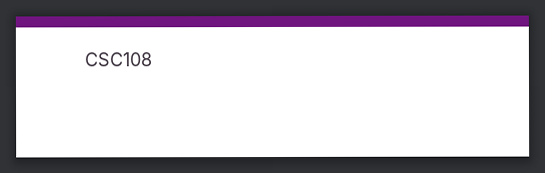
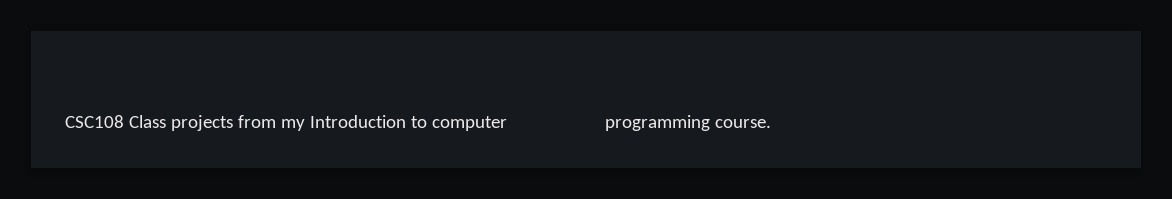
(152, 59) none -> [128,115,771,131] Class projects from my Introduction to computer programming course.

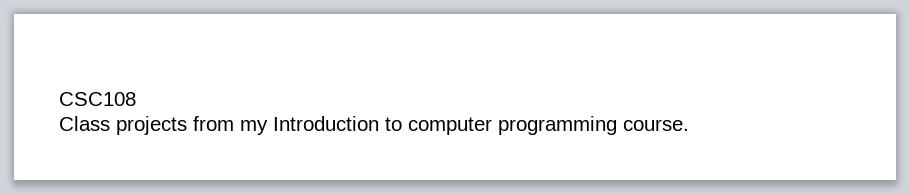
(124, 121) none -> (136, 99) //

